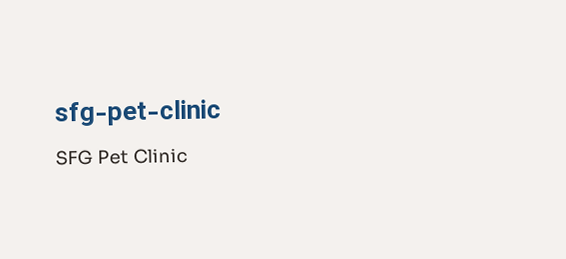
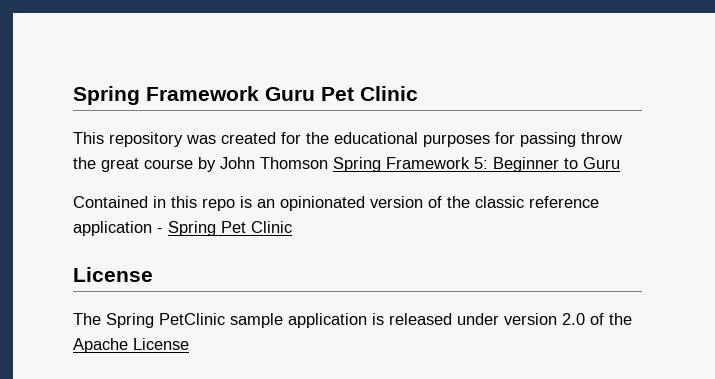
[54,99,221,127] [55,147,188,166] sfg-pet-clinic // SFG Pet Clinic -> [73,86,418,105] [73,132,622,147] [73,157,620,172] [73,196,599,211] [73,221,292,236] [73,267,153,282] [73,313,632,328] [73,338,189,353] Spring Framework Guru Pet Clinic // This repository was created for the educational purposes for passing throw the great course by John Thomson Spring Framework 5: Beginner to Guru // Contained in this repo is an opinionated version of the classic reference application - Spring Pet Clinic // License // The Spring PetClinic sample application is released under version 2.0 of the Apache License

